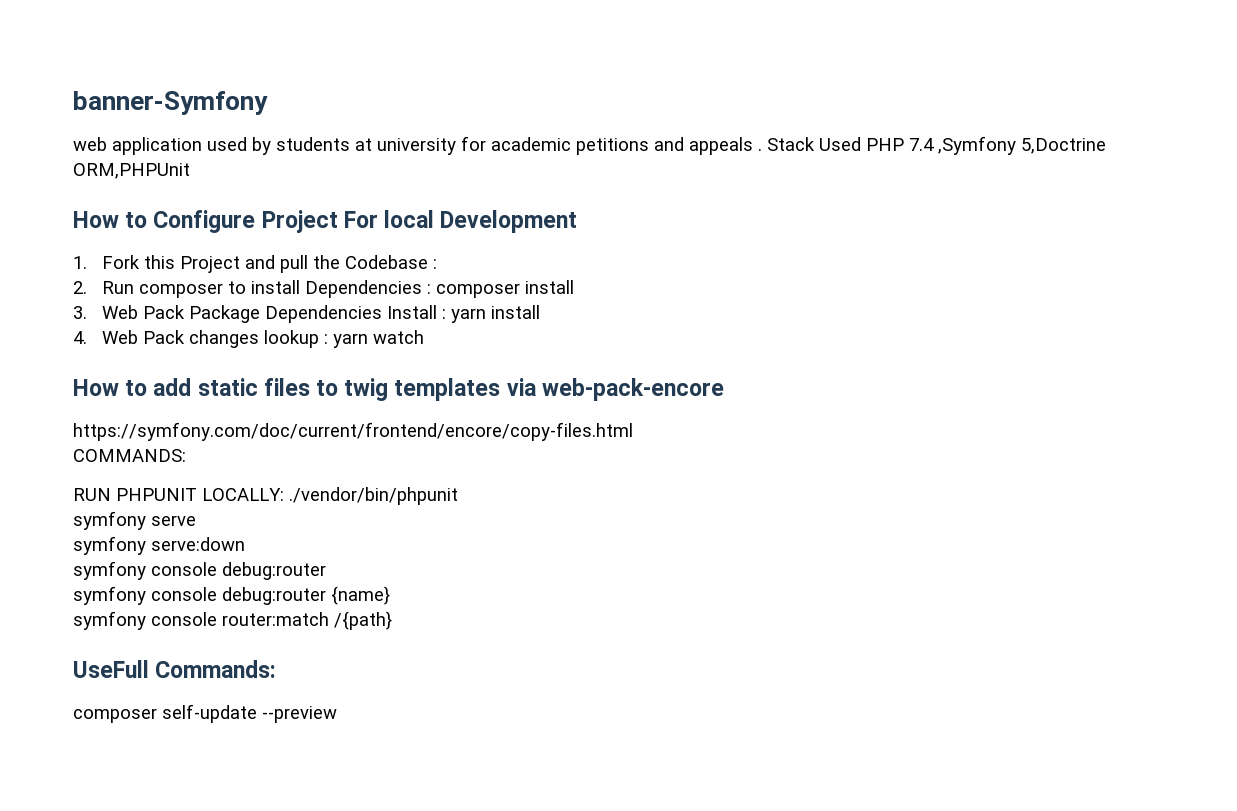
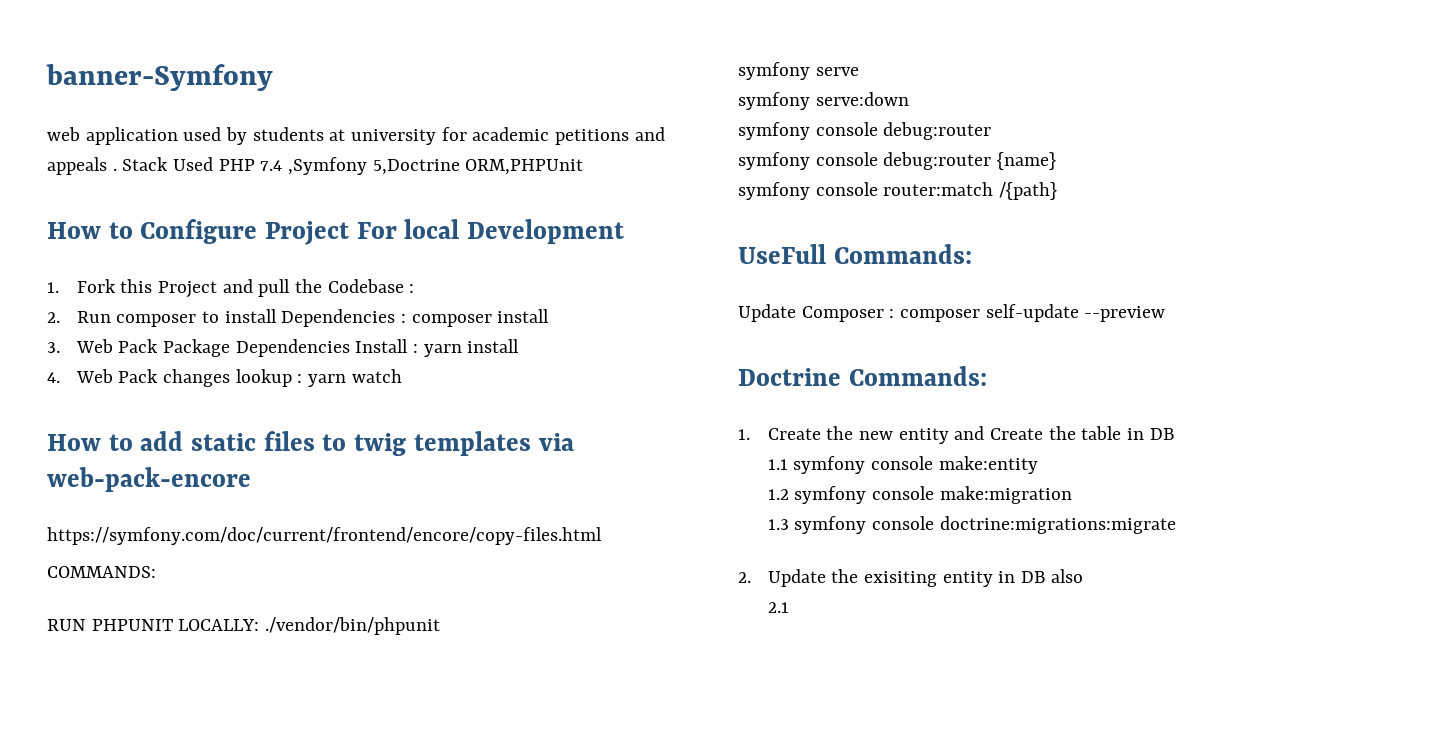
(277, 669) none -> [738,304,895,322] Update Composer :
(337, 714) none -> [738,366,987,386] [738,426,1174,444] [767,456,1038,474] [767,486,1072,504] [767,516,1176,534] [738,569,1083,587] [767,602,789,613] // Doctrine Commands: // 1. Create the new entity and Create the table in DB // 1.1 symfony console make:entity // 1.2 symfony console make:migration // 1.3 symfony console doctrine:migrations:migrate // 2. Update the exisiting entity in DB also // 2.1

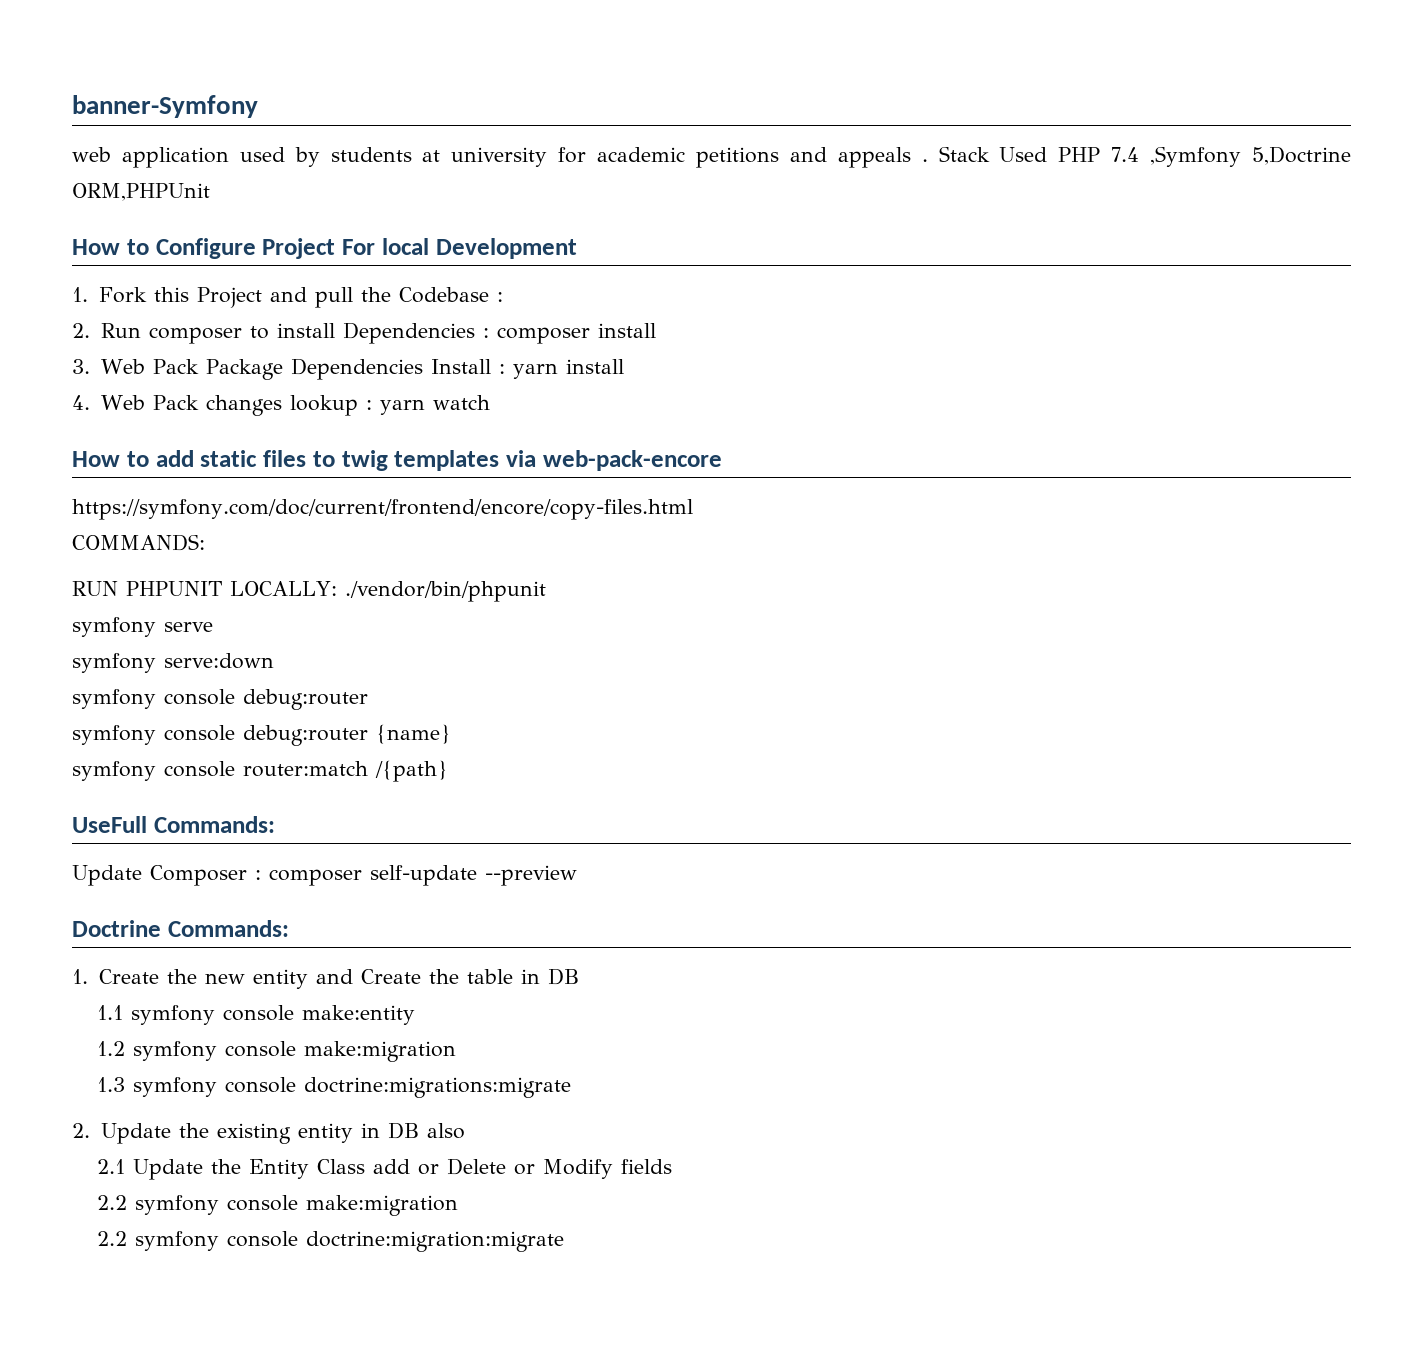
[864,571,938,587] exisiting -> [216,1123,291,1144] existing
(789, 607) none -> [133,1158,673,1180] [97,1195,459,1216] [97,1231,565,1252] Update the Entity Class add or Delete or Modify fields // 2.2 symfony console make:migration // 2.2 symfony console doctrine:migration:migrate

